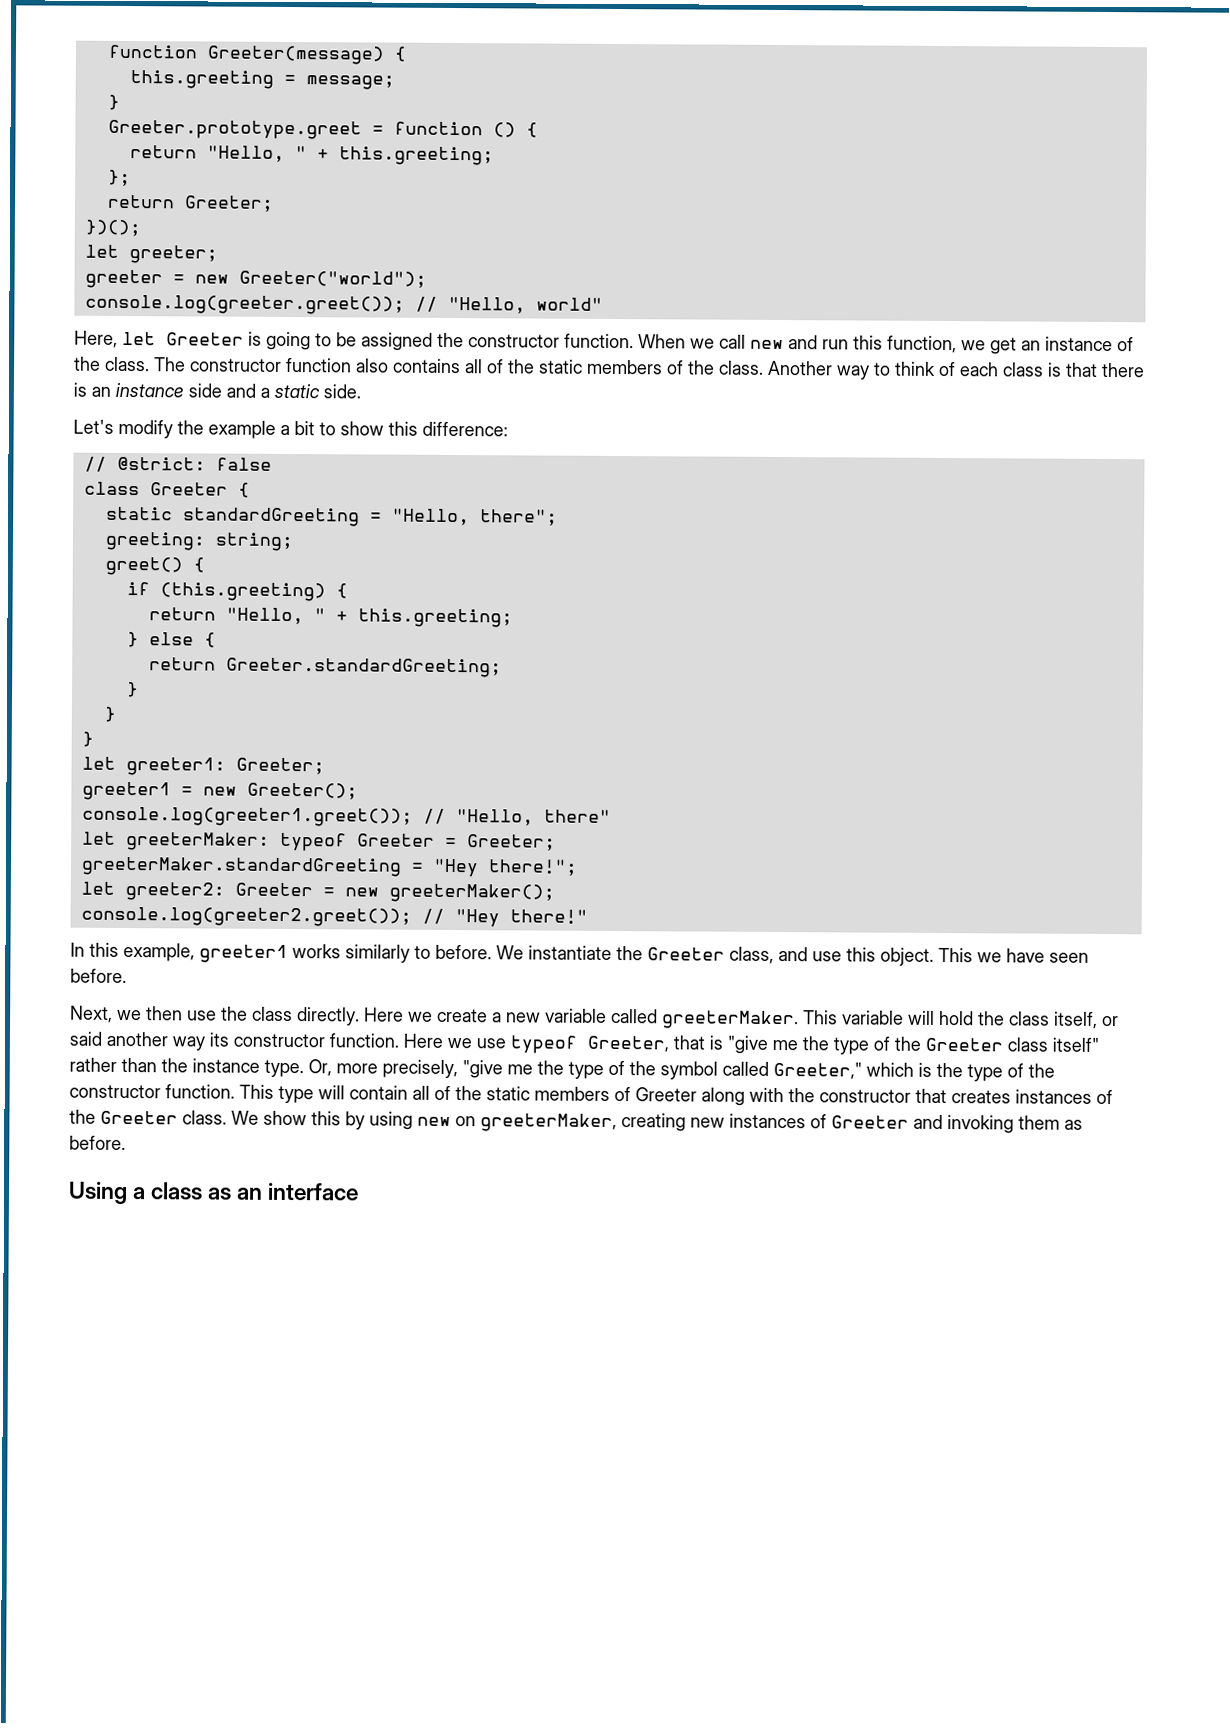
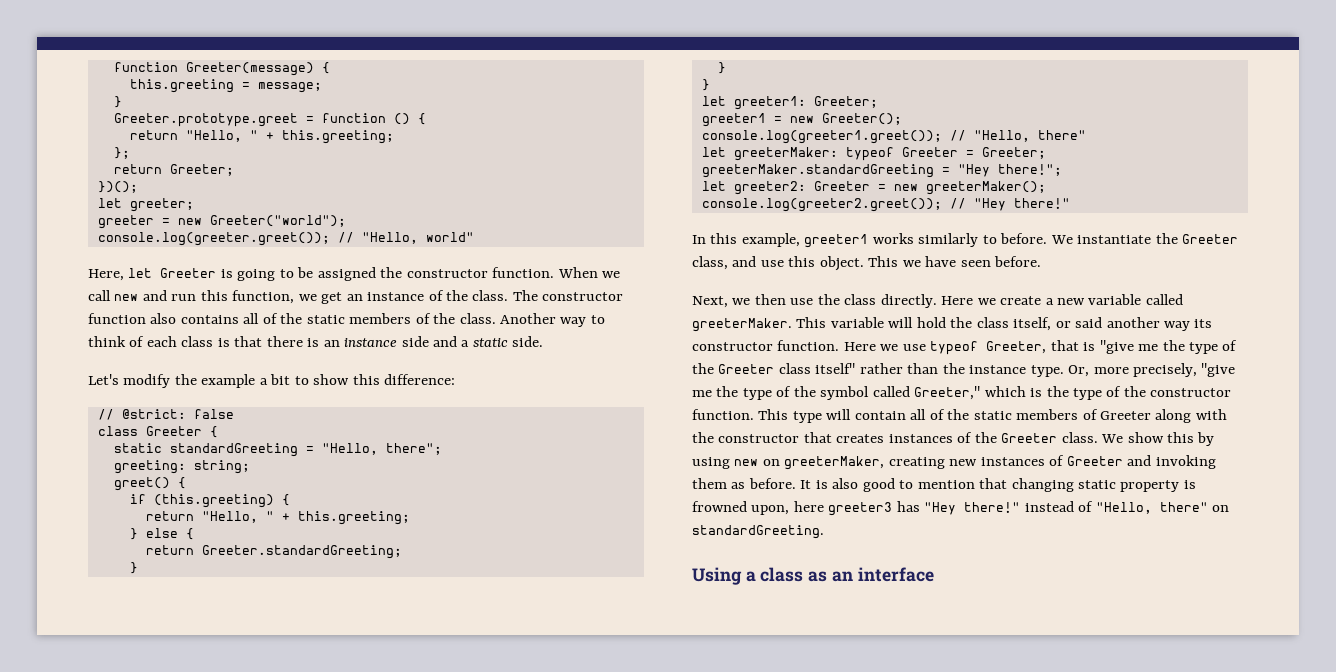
(126, 1143) none -> [800,478,1196,492] [692,501,1230,516] [692,525,824,539] It is also good to mention that changing static property is frowned upon, here greeter3 has "Hey there!" instead of "Hello, there" on standardGreeting.

